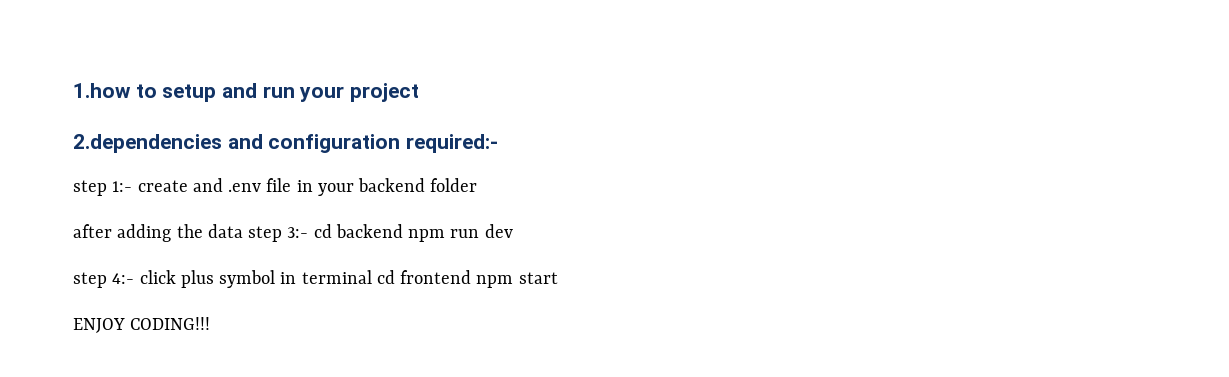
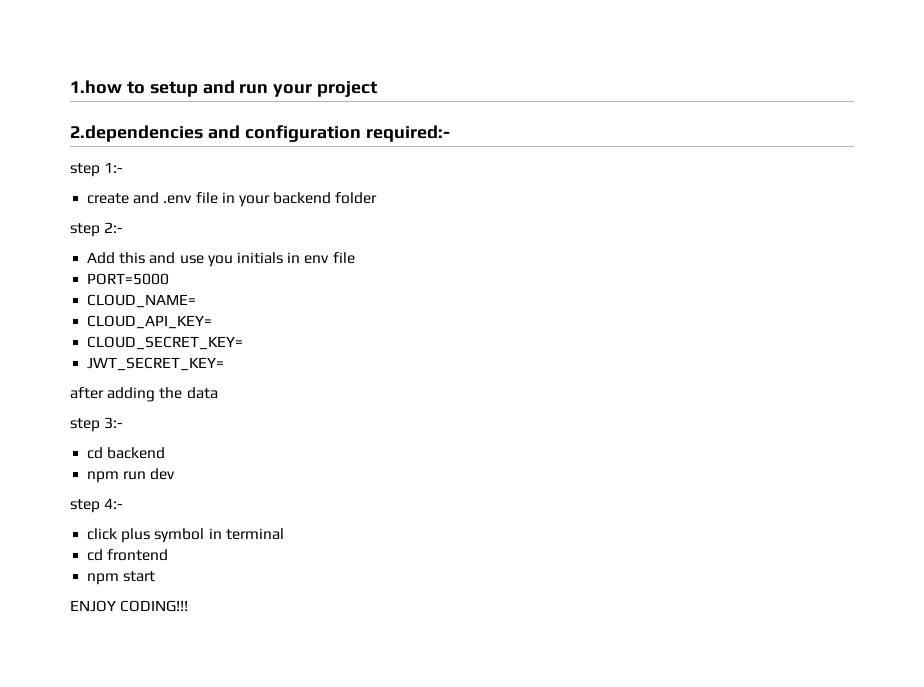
(133, 186) none -> (124, 167) //
(478, 185) none -> [70,222,124,237] [87,252,355,267] [87,273,170,285] [87,294,197,308] [87,315,213,329] [87,336,244,350] [87,357,225,371] // step 2:- // Add this and use you initials in env file // PORT=5000 // CLOUD_NAME= // CLOUD_API_KEY= // CLOUD_SECRET_KEY= // JWT_SECRET_KEY=
(243, 231) none -> (218, 393) //
(309, 232) none -> (124, 423) //
(403, 231) none -> (166, 453) //
(135, 278) none -> (124, 503) //
(372, 277) none -> (284, 534) //
(472, 277) none -> (169, 555) //

